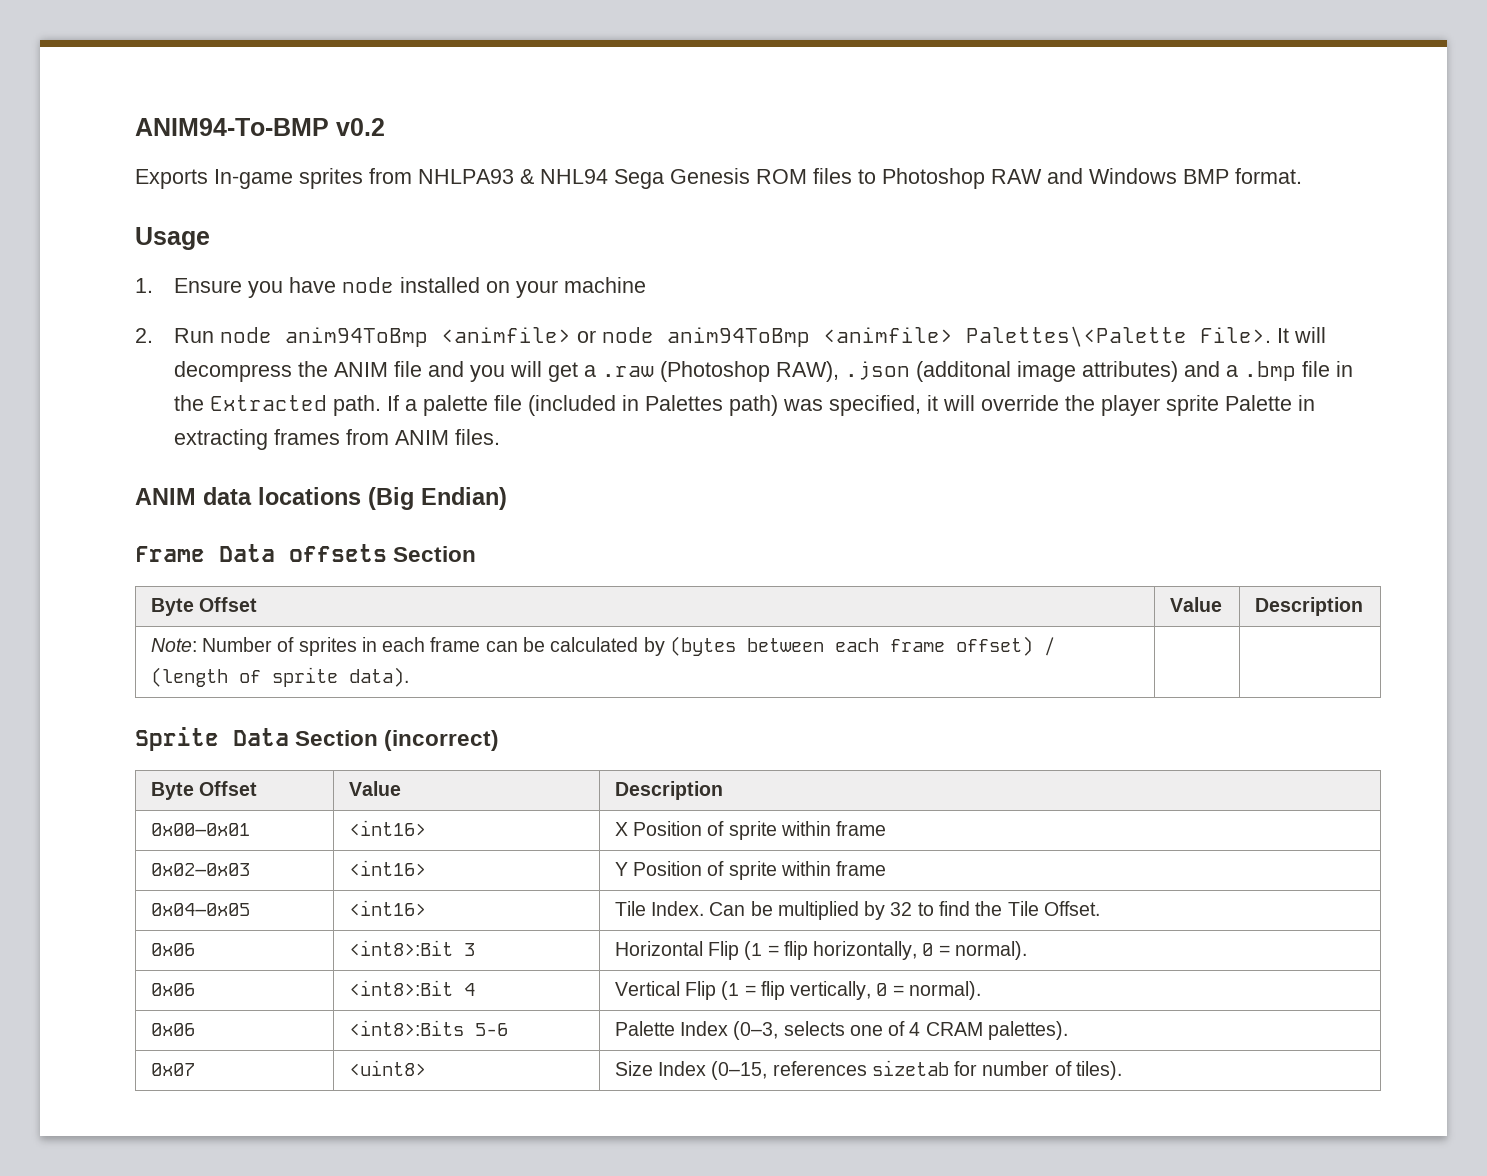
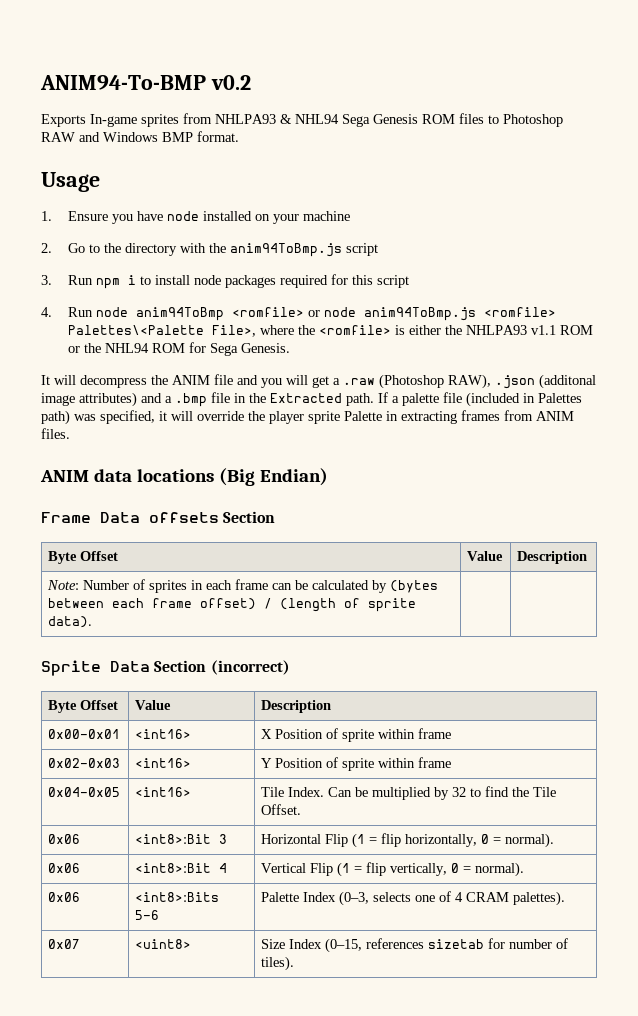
(153, 335) none -> [67,243,378,257] [41,274,409,289] [41,307,52,317] Go to the directory with the anim94ToBmp.js script // 3. Run npm i to install node packages required for this script // 4.
[441,327,572,343] <animfile> -> [231,307,304,317] <romfile>
[667,326,1272,347] anim94ToBmp <animfile> Palettes\<Palette File>. -> [363,307,556,321] [67,325,593,337] [67,342,290,356] anim94ToBmp.js <romfile> Palettes\<Palette File>, where the <romfile> is either the NHLPA93 v1.1 ROM or the NHL94 ROM for Sega Genesis. //

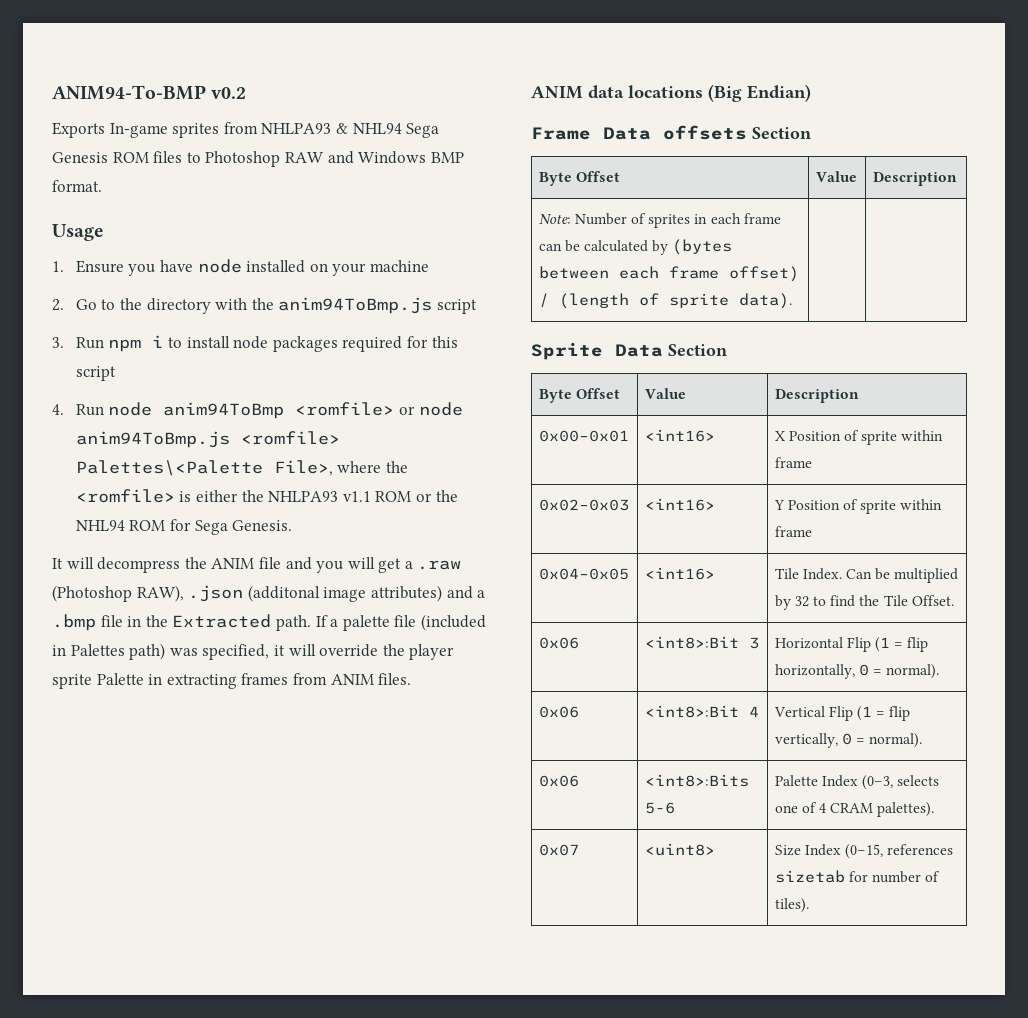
[210,660,290,675] (incorrect) -> (727, 350) none

